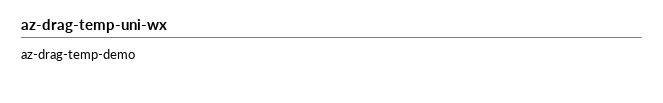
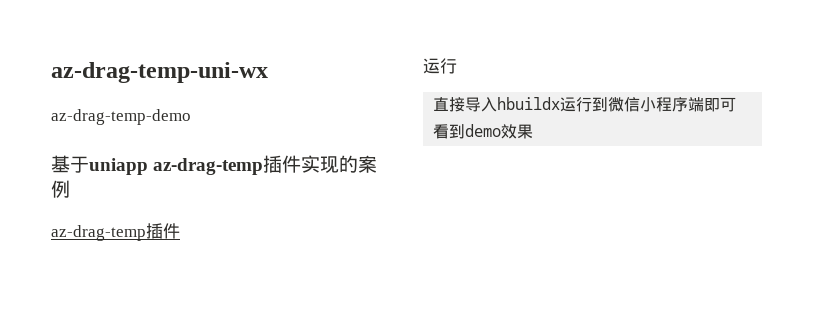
(135, 55) none -> [51,155,378,175] [51,180,70,198] [51,223,180,241] [423,58,457,74] [433,97,737,112] [433,124,534,139] // 基于uniapp az-drag-temp插件实现的案例 // az-drag-temp插件 // 运行 // 直接导入hbuildx运行到微信小程序端即可看到demo效果

